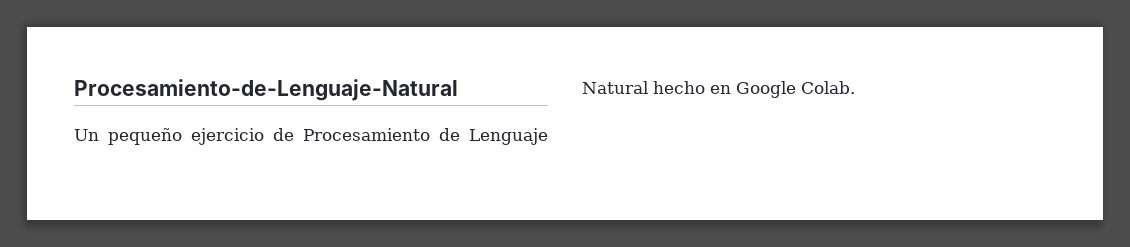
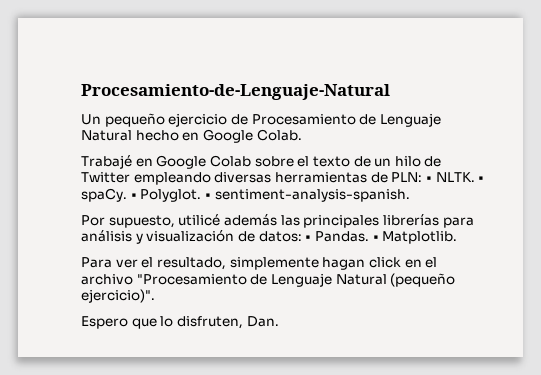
(855, 87) none -> [81,155,442,169] [81,172,485,185] [81,188,410,202] [81,214,474,228] [81,230,458,244] [81,257,438,270] [81,273,456,287] [81,289,155,303] [81,316,279,329] // Trabajé en Google Colab sobre el texto de un hilo de Twitter empleando diversas herramientas de PLN: • NLTK. • spaCy. • Polyglot. • sentiment-analysis-spanish. // Por supuesto, utilicé además las principales librerías para análisis y visualización de datos: • Pandas. • Matplotlib. // Para ver el resultado, simplemente hagan click en el archivo "Procesamiento de Lenguaje Natural (pequeño ejercicio)". // Espero que lo disfruten, Dan.

